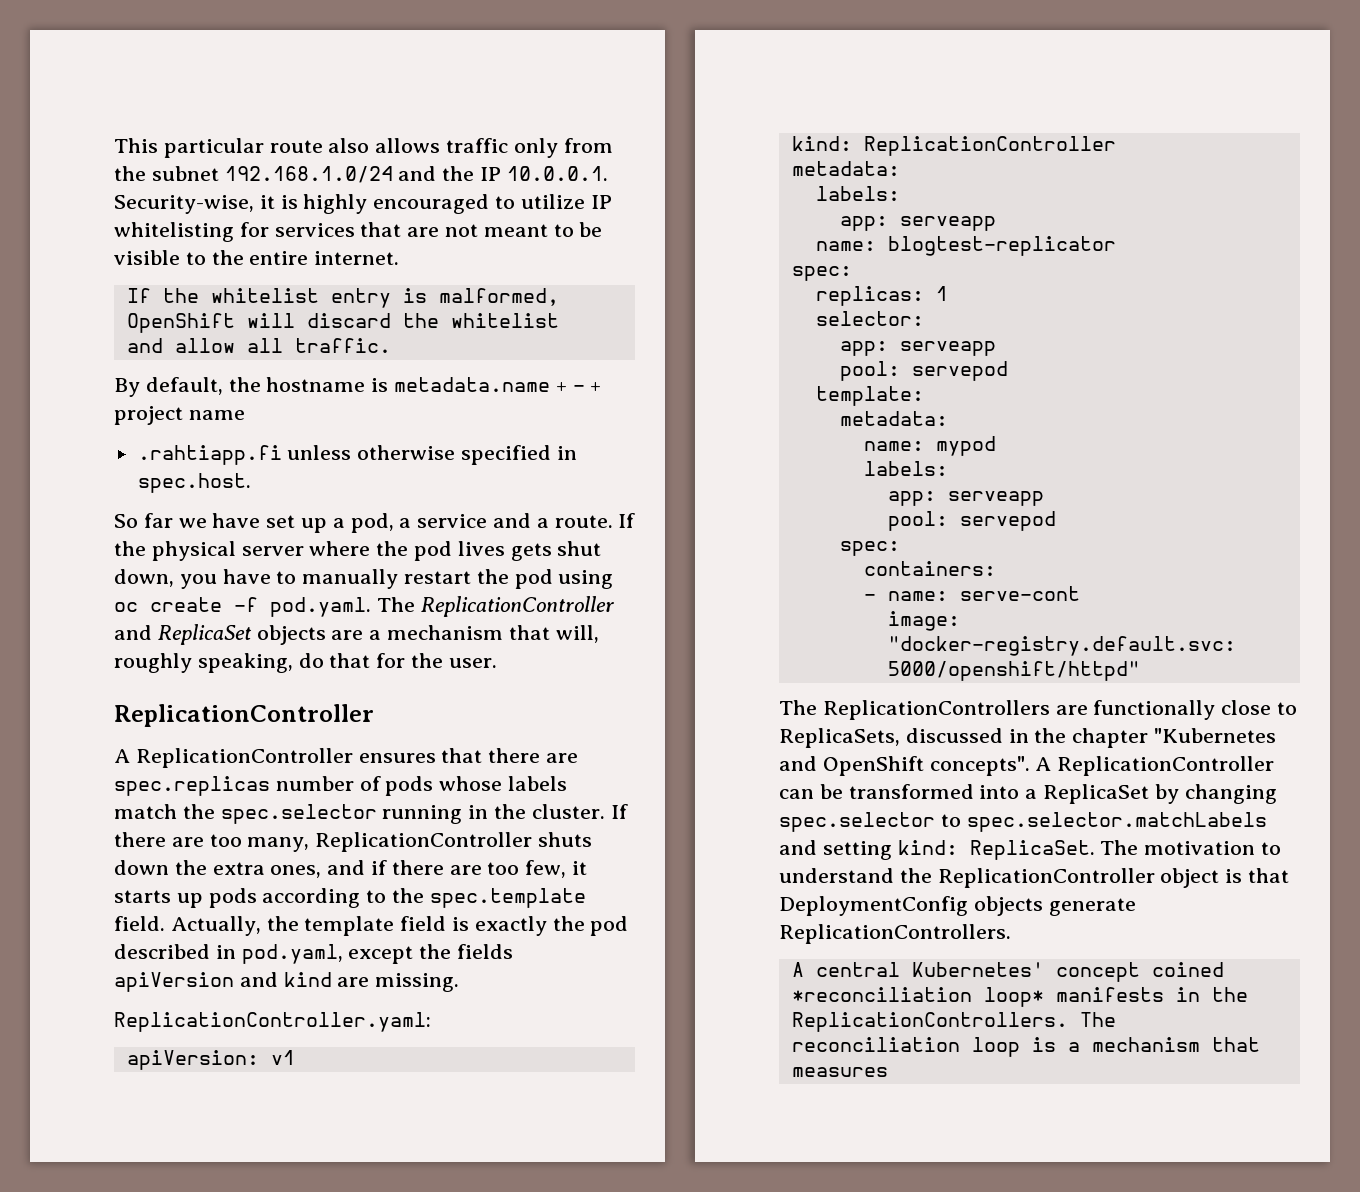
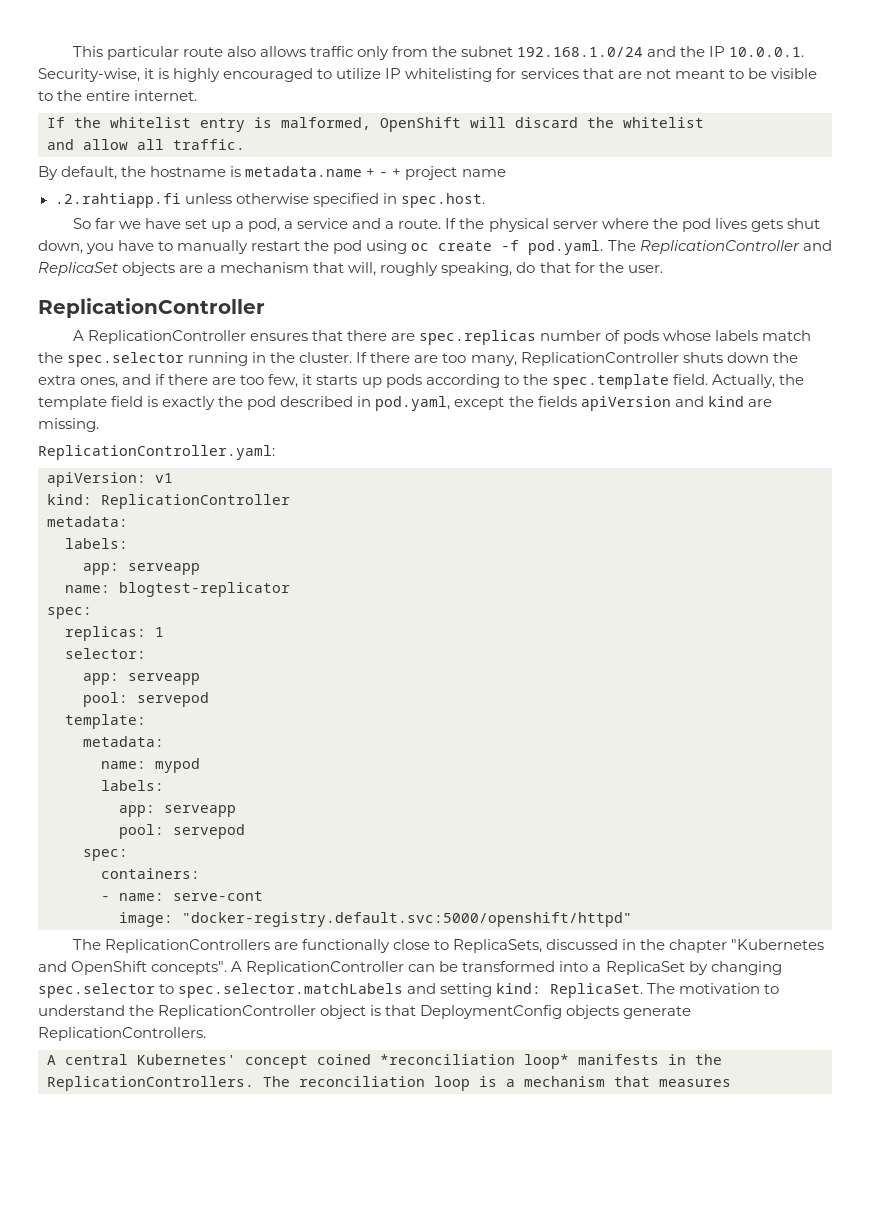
[137,445,282,465] .rahtiapp.fi -> [54,193,181,208] .2.rahtiapp.fi

